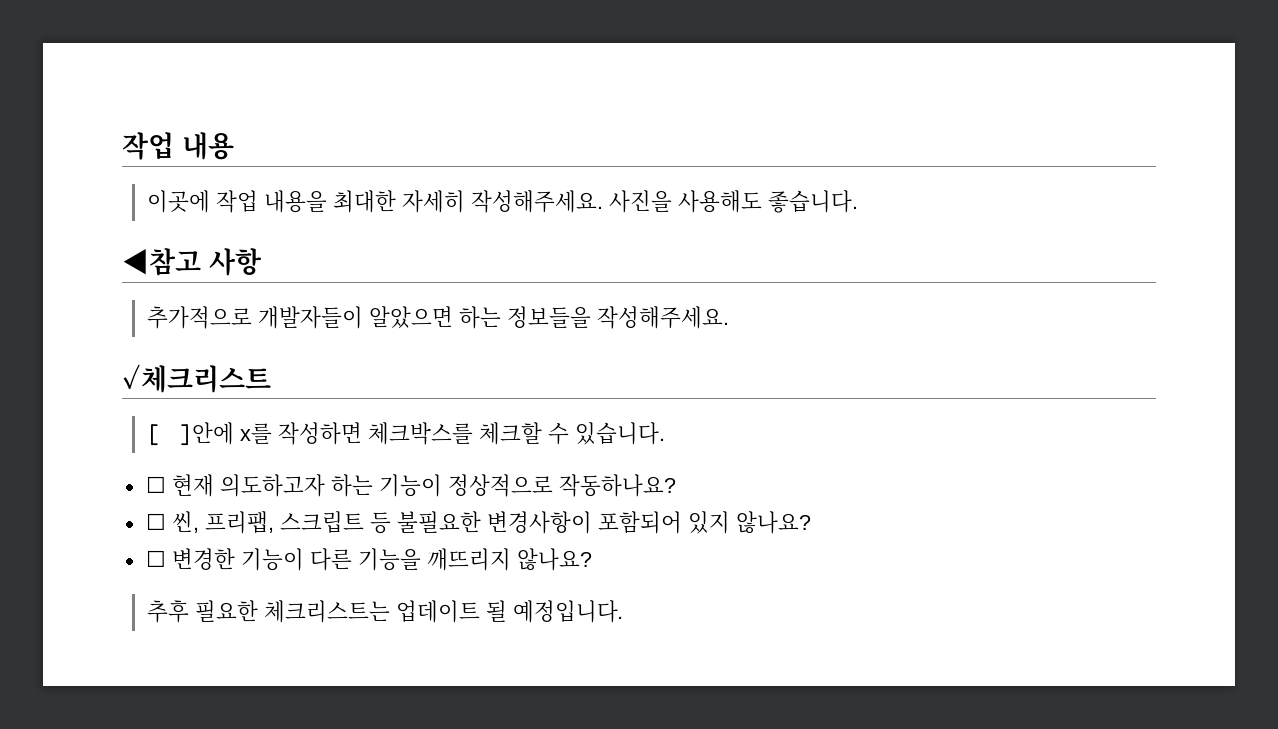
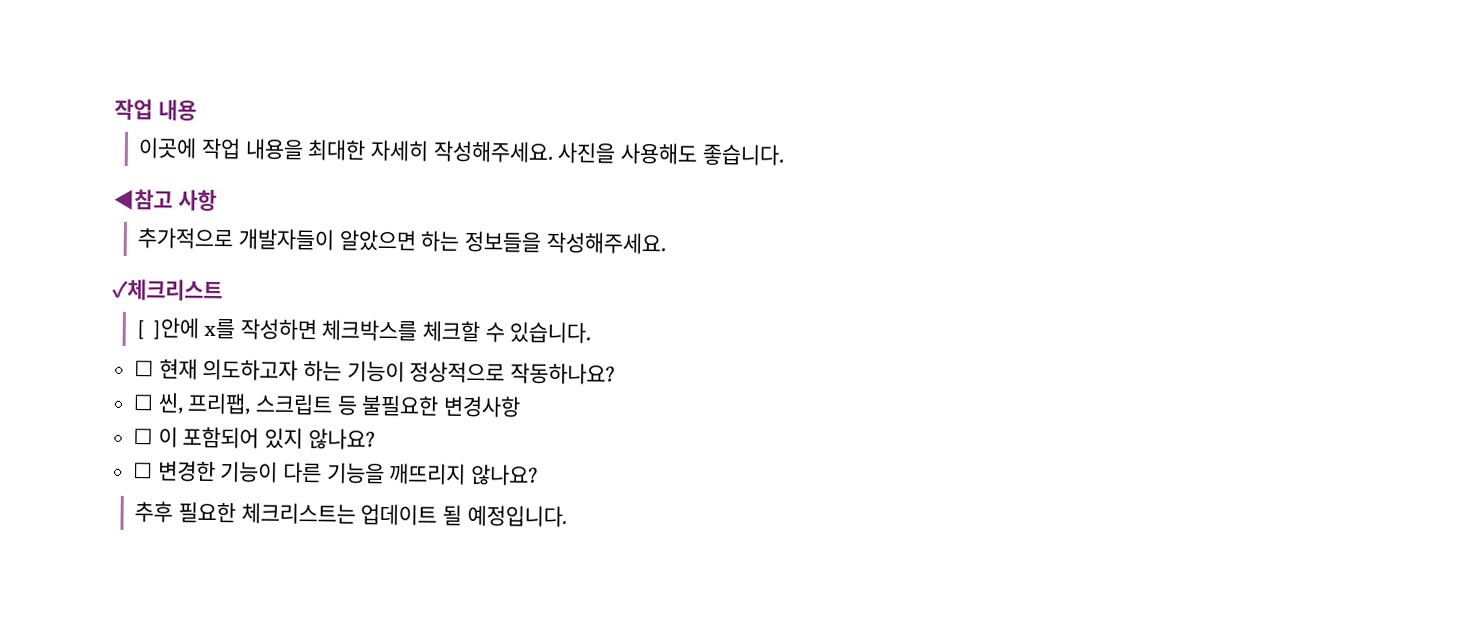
[486,511,592,534] 변경사항이 -> [443,395,522,418] [133,426,178,448] 변경사항 // ☐ 이

